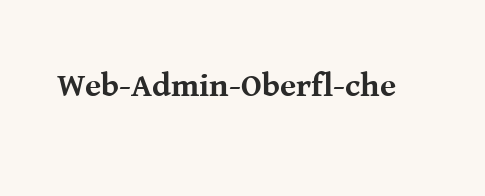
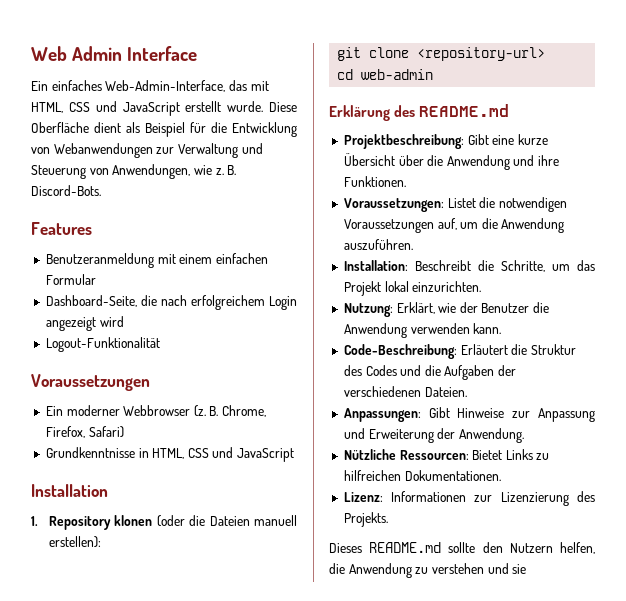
[57,71,396,96] Web-Admin-Oberfl-che -> [31,46,198,61] [31,80,269,92] [31,101,297,116] [31,122,297,137] [31,143,263,158] [31,164,237,179] [31,185,101,196] [31,222,92,235] [45,253,268,268] [45,274,96,285] [45,295,297,310] [45,316,124,331] [45,337,160,352] [31,374,150,391] [45,405,267,417] [45,426,124,438] [45,447,295,462] [31,484,108,497] [31,515,297,530] [48,536,101,548] [337,47,546,61] [337,69,434,80] [329,104,510,121] [343,134,548,149] [343,153,560,170] [343,176,406,187] [343,197,567,212] [343,218,565,233] [343,239,413,250] [343,260,595,272] [343,281,482,296] [343,302,550,317] [343,323,502,338] [343,344,576,359] [343,365,517,380] [343,386,467,397] [343,407,595,422] [343,428,524,443] [343,449,550,460] [343,470,501,481] [343,491,595,506] [343,512,388,527] [329,542,595,554] [329,563,527,578] Web Admin Interface // Ein einfaches Web-Admin-Interface, das mit HTML, CSS und JavaScript erstellt wurde. Diese Oberfläche dient als Beispiel für die Entwicklung von Webanwendungen zur Verwaltung und Steuerung von Anwendungen, wie z. B. Discord-Bots. // Features // Benutzeranmeldung mit einem einfachen Formular // Dashboard-Seite, die nach erfolgreichem Login angezeigt wird // Logout-Funktionalität // Voraussetzungen // Ein moderner Webbrowser (z. B. Chrome, Firefox, Safari) // Grundkenntnisse in HTML, CSS und JavaScript // Installation // 1. Repository klonen (oder die Dateien manuell erstellen): // git clone <repository-url> // cd web-admin // Erklärung des README.md // Projektbeschreibung: Gibt eine kurze Übersicht über die Anwendung und ihre Funktionen. // Voraussetzungen: Listet die notwendigen Voraussetzungen auf, um die Anwendung auszuführen. // Installation: Beschreibt die Schritte, um das Projekt lokal einzurichten. // Nutzung: Erklärt, wie der Benutzer die Anwendung verwenden kann. // Code-Beschreibung: Erläutert die Struktur des Codes und die Aufgaben der verschiedenen Dateien. // Anpassungen: Gibt Hinweise zur Anpassung und Erweiterung der Anwendung. // Nützliche Ressourcen: Bietet Links zu hilfreichen Dokumentationen. // Lizenz: Informationen zur Lizenzierung des Projekts. // Dieses README.md sollte den Nutzern helfen, die Anwendung zu verstehen und sie

